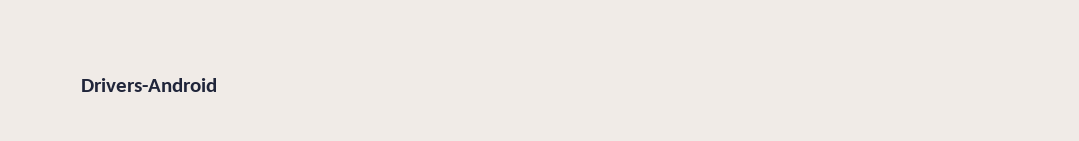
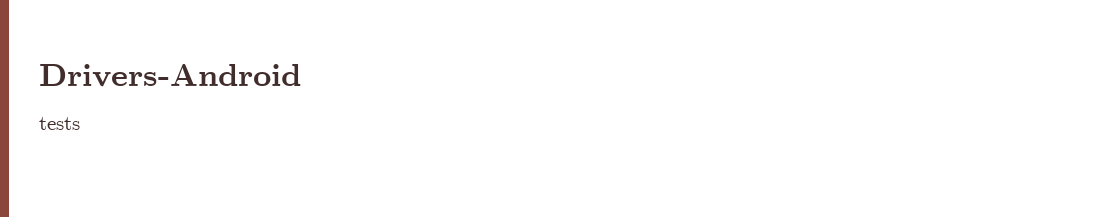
(217, 85) none -> [39,117,80,130] // tests

